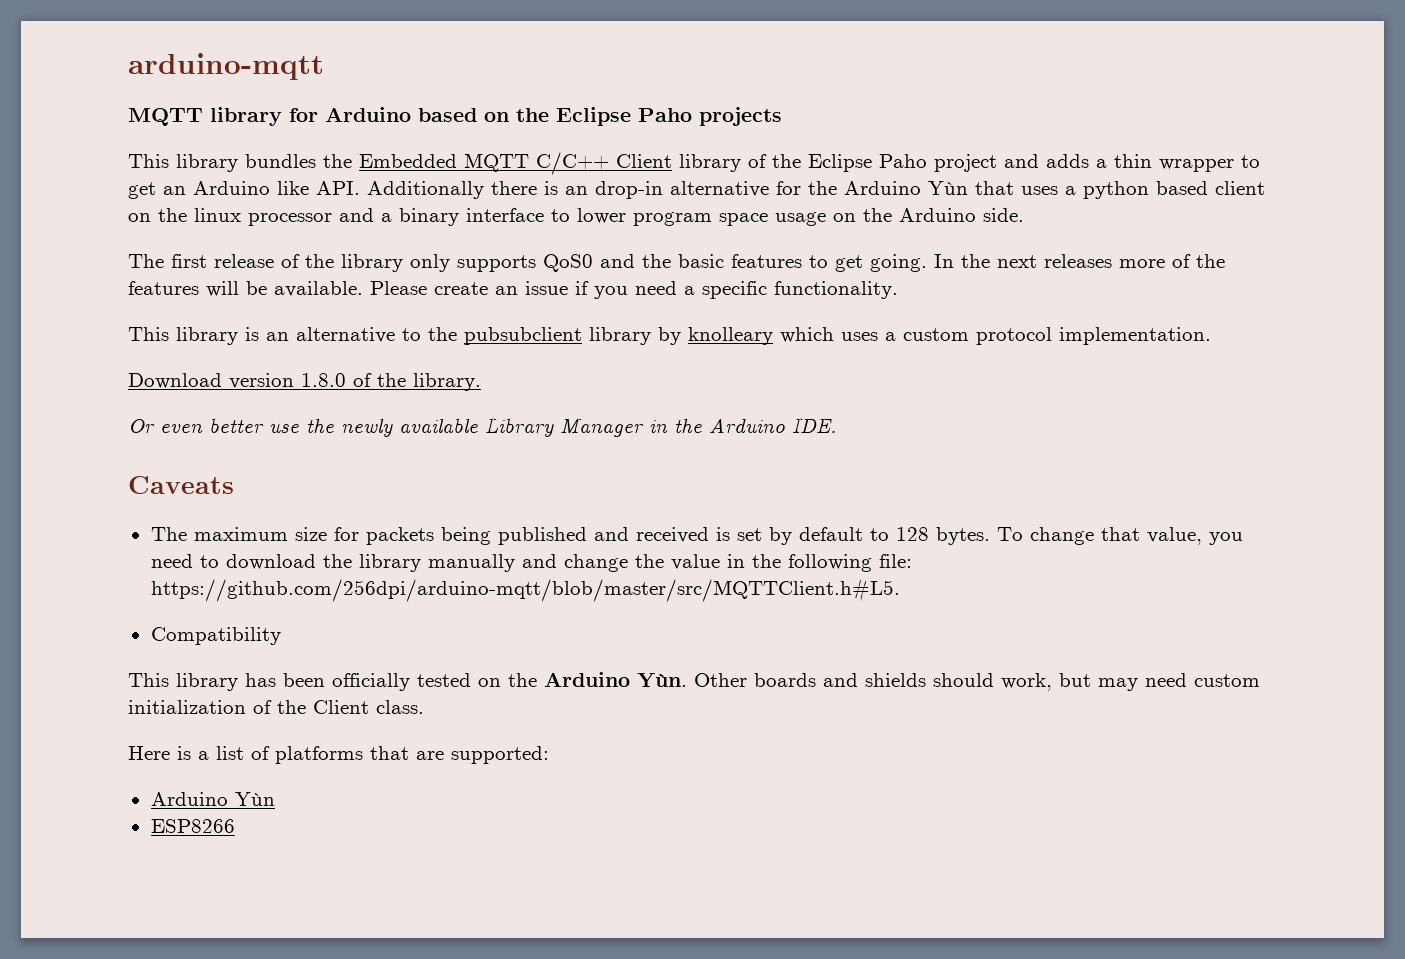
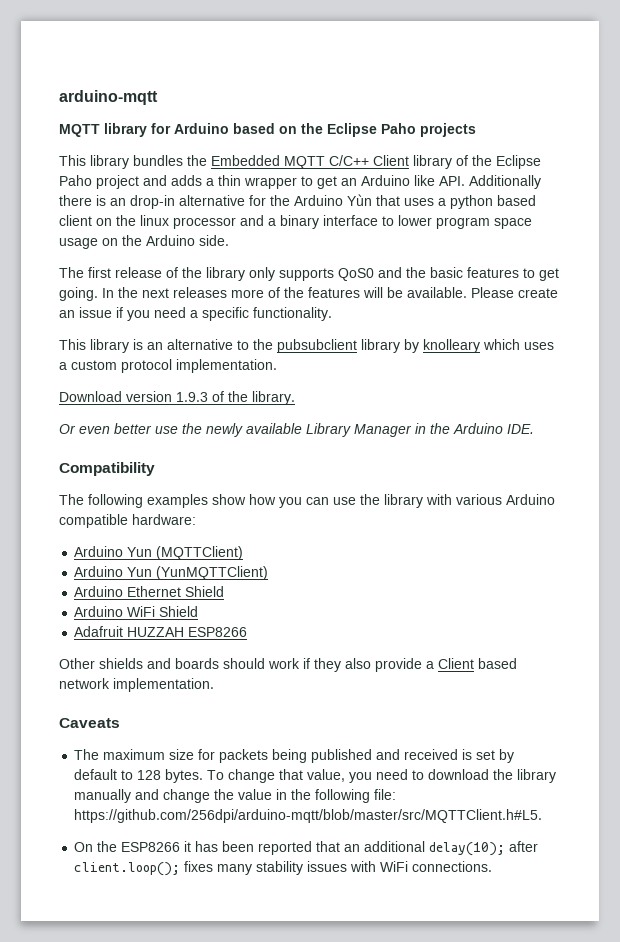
[301,373,346,387] 1.8.0 -> [176,392,208,402] 1.9.3
(836, 425) none -> [59,462,155,476] [59,494,555,508] [59,514,196,528] [74,546,244,560] [74,566,269,580] [74,586,225,597] [74,606,199,617] [74,626,248,637] [59,658,517,672] [59,678,214,692] // Compatibility // The following examples show how you can use the library with various Arduino compatible hardware: // Arduino Yun (MQTTClient) // Arduino Yun (YunMQTTClient) // Arduino Ethernet Shield // Arduino WiFi Shield // Adafruit HUZZAH ESP8266 // Other shields and boards should work if they also provide a Client based network implementation.
[150,627,281,645] [128,672,1260,691] [128,700,424,714] [128,746,549,764] [150,792,275,806] [150,819,235,833] Compatibility // This library has been officially tested on the Arduino Yùn. Other boards and shields should work, but may need custom initialization of the Client class. // Here is a list of platforms that are supported: // Arduino Yùn // ESP8266 -> [74,841,539,856] [74,861,493,876] On the ESP8266 it has been reported that an additional delay(10); after client.loop(); fixes many stability issues with WiFi connections.

